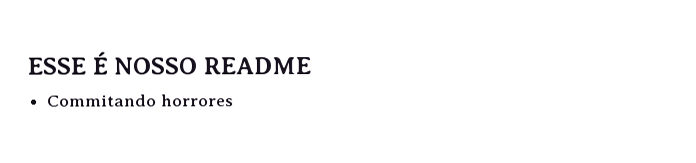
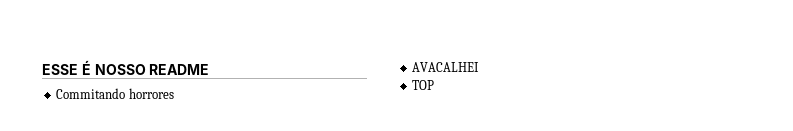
(234, 100) none -> [412,62,480,72] [412,80,435,90] // AVACALHEI // TOP

